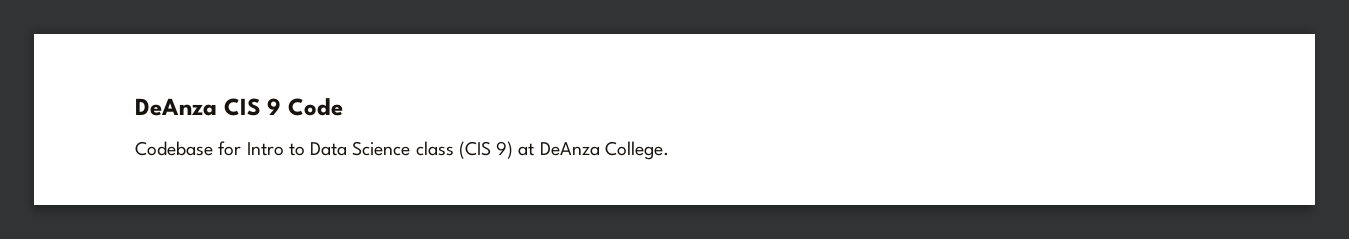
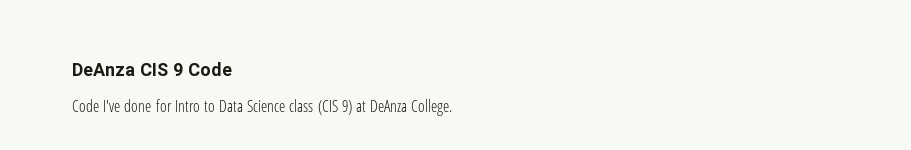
[135,141,213,156] Codebase -> [72,99,152,112] Code I've done

